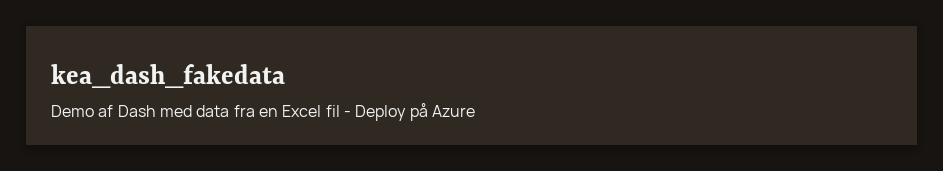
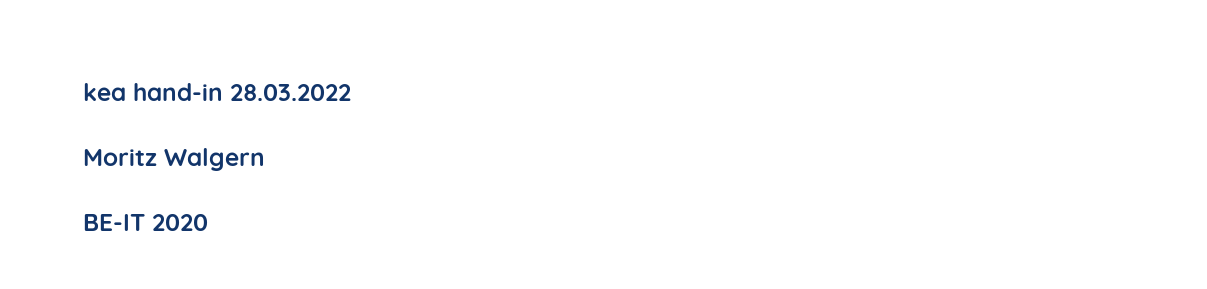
[51,64,285,88] [51,103,475,121] kea_dash_fakedata // Demo af Dash med data fra en Excel fil - Deploy på Azure -> [83,83,351,101] [83,148,265,171] [83,214,208,231] kea hand-in 28.03.2022 // Moritz Walgern // BE-IT 2020

